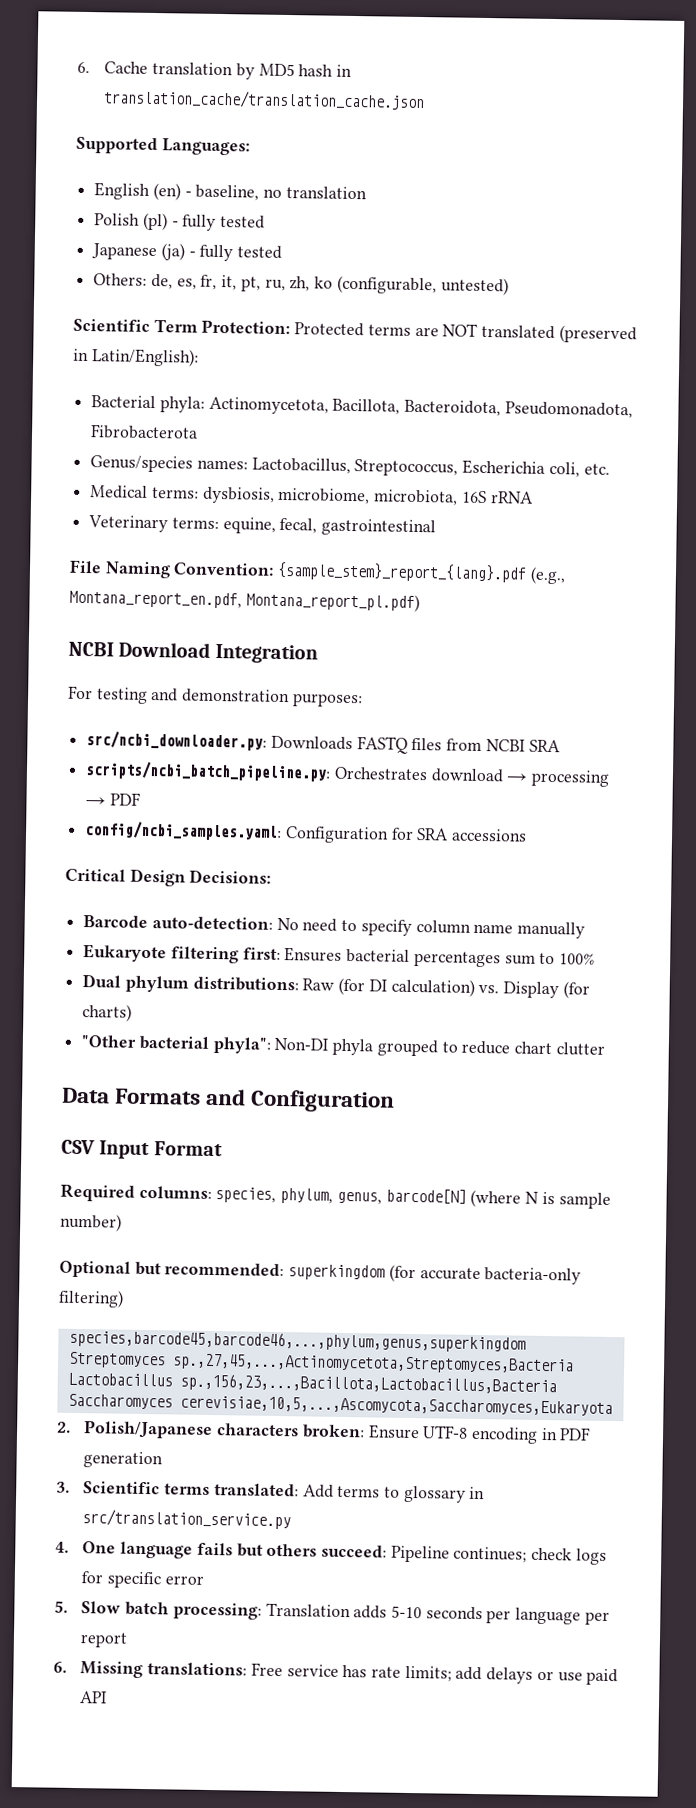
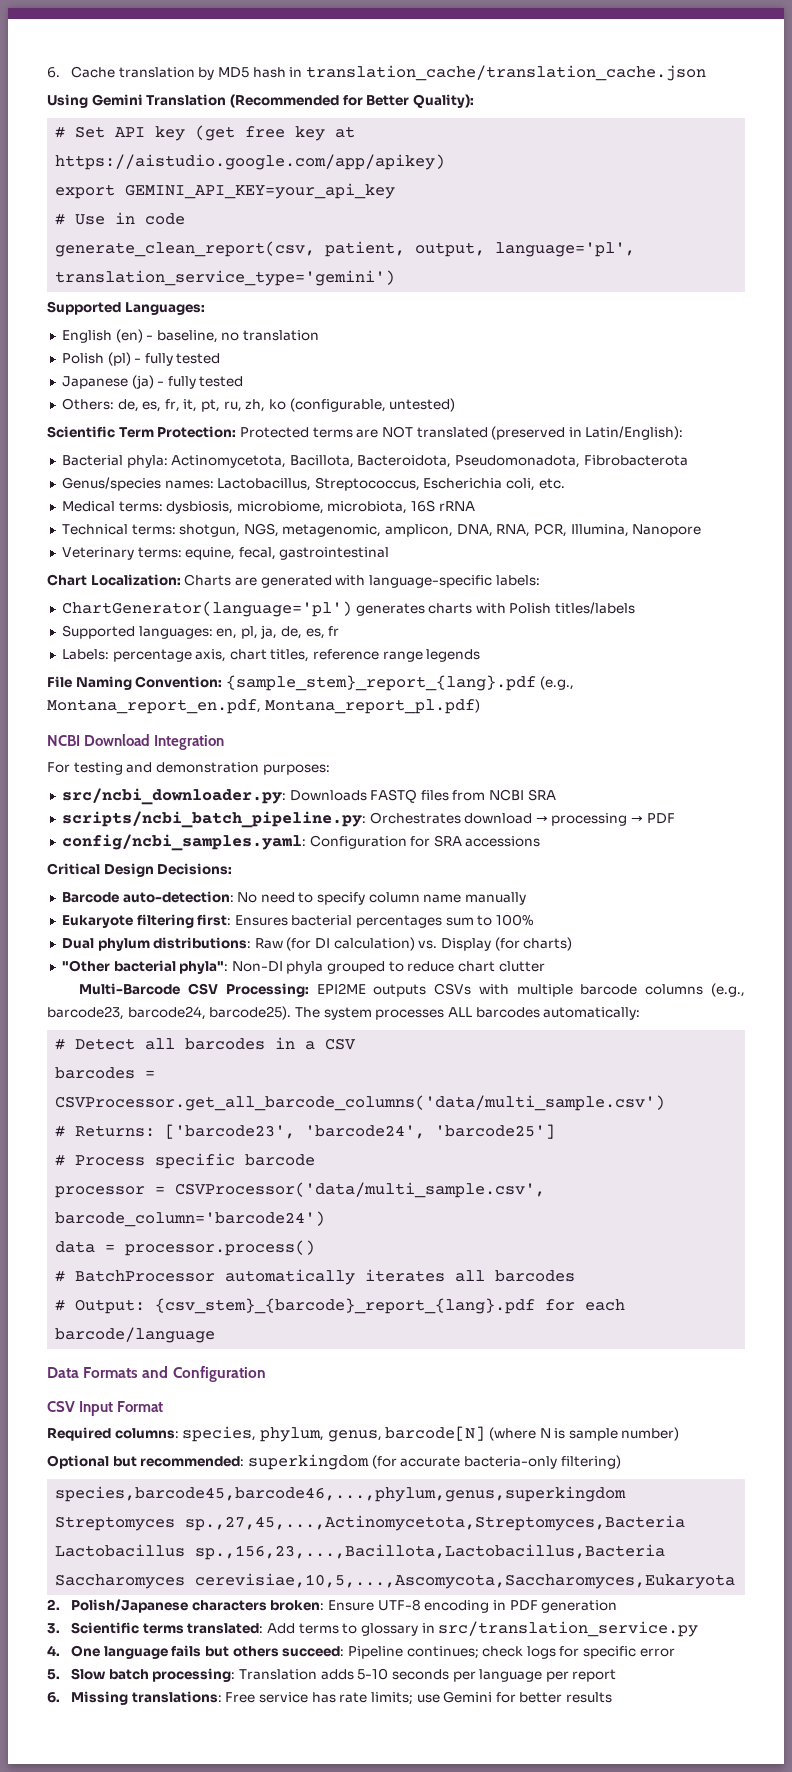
(426, 100) none -> [47,94,474,108] [55,125,356,141] [55,154,446,170] [55,183,396,199] [55,212,186,225] [55,241,636,257] [55,270,396,286] // Using Gemini Translation (Recommended for Better Quality): // # Set API key (get free key at https://aistudio.google.com/app/apikey) // export GEMINI_API_KEY=your_api_key // # Use in code // generate_clean_report(csv, patient, output, language='pl', translation_service_type='gemini')
(534, 497) none -> [61,523,702,537] // Technical terms: shotgun, NGS, metagenomic, amplicon, DNA, RNA, PCR, Illumina, Nanopore
(437, 527) none -> [47,574,540,588] [61,601,636,617] [61,625,340,639] [61,649,481,662] // Chart Localization: Charts are generated with language-specific labels: // ChartGenerator(language='pl') generates charts with Polish titles/labels // Supported languages: en, pl, ja, de, es, fr // Labels: percentage axis, chart titles, reference range legends
(605, 1049) none -> [79,983,746,997] [47,1006,641,1020] [55,1037,357,1050] [55,1067,156,1079] [55,1095,666,1111] [55,1124,556,1139] [55,1153,316,1169] [55,1182,546,1198] [55,1211,326,1227] [55,1240,316,1256] [55,1269,576,1285] [55,1298,626,1314] [55,1327,216,1343] // Multi-Barcode CSV Processing: EPI2ME outputs CSVs with multiple barcode columns (e.g., barcode23, barcode24, barcode25). The system processes ALL barcodes automatically: // # Detect all barcodes in a CSV // barcodes = CSVProcessor.get_all_barcode_columns('data/multi_sample.csv') // # Returns: ['barcode23', 'barcode24', 'barcode25'] // # Process specific barcode // processor = CSVProcessor('data/multi_sample.csv', barcode_column='barcode24') // data = processor.process() // # BatchProcessor automatically iterates all barcodes // # Output: {csv_stem}_{barcode}_report_{lang}.pdf for each barcode/language
[455,1666,619,1686] [79,1691,108,1704] add delays or use paid API -> [416,1691,613,1703] use Gemini for better results

